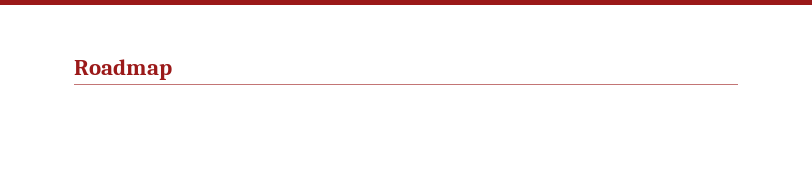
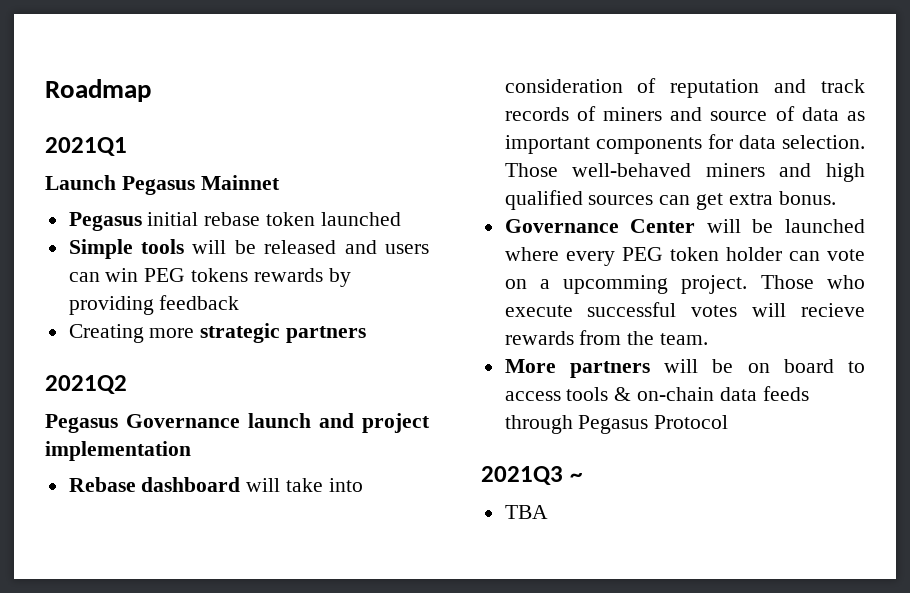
(172, 69) none -> [45,137,127,156] [45,175,280,195] [68,212,401,231] [68,239,429,259] [68,268,351,287] [68,295,240,315] [68,323,367,343] [45,375,127,394] [45,413,430,433] [45,441,191,461] [68,477,363,492] [504,78,865,98] [504,106,865,121] [504,134,865,154] [504,163,865,182] [504,190,836,210] [504,219,865,233] [504,247,865,266] [504,275,865,294] [504,302,865,317] [504,330,709,345] [504,359,866,378] [504,386,809,401] [504,415,729,434] [481,466,582,485] [504,505,548,519] // 2021Q1 // Launch Pegasus Mainnet // Pegasus initial rebase token launched // Simple tools will be released and users can win PEG tokens rewards by providing feedback // Creating more strategic partners // 2021Q2 // Pegasus Governance launch and project implementation // Rebase dashboard will take into consideration of reputation and track records of miners and source of data as important components for data selection. Those well-behaved miners and high qualified sources can get extra bonus. // Governance Center will be launched where every PEG token holder can vote on a upcomming project. Those who execute successful votes will recieve rewards from the team. // More partners will be on board to access tools & on-chain data feeds through Pegasus Protocol // 2021Q3 ~ // TBA

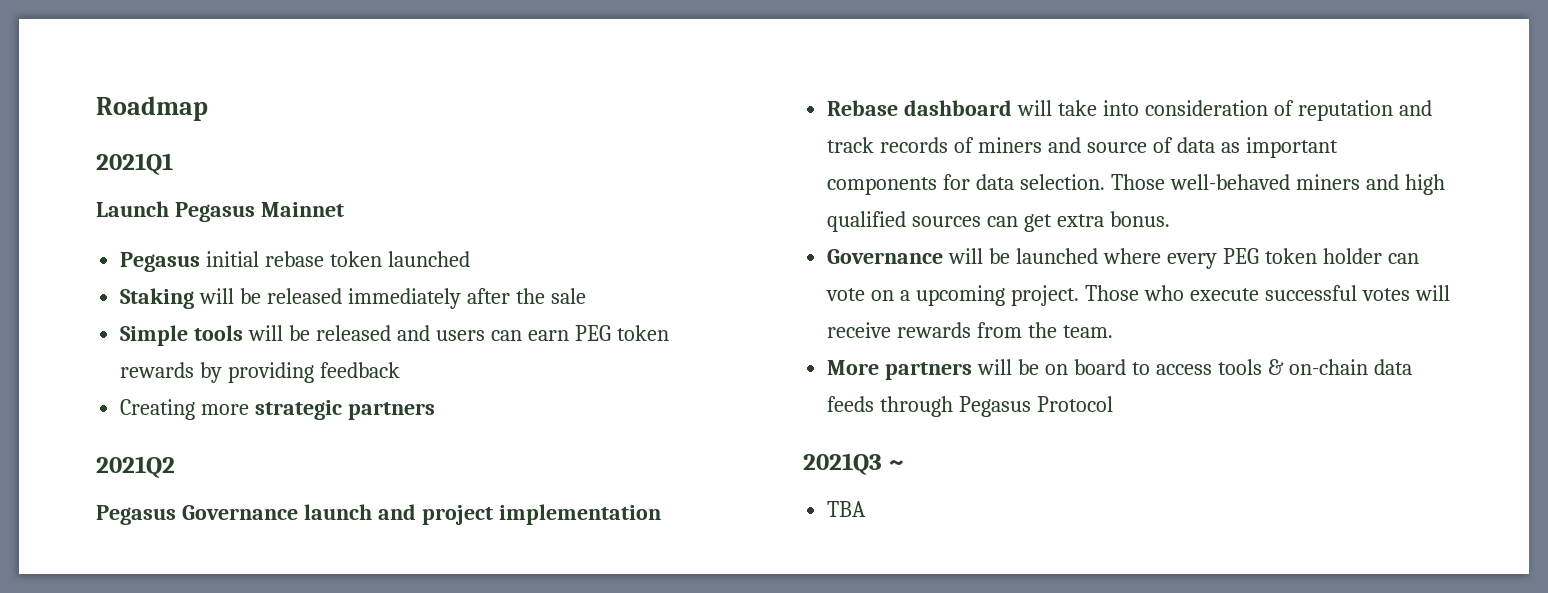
(401, 219) none -> [120,288,586,309] // Staking will be released immediately after the sale
[105,268,249,282] win PEG tokens -> [527,325,669,341] earn PEG token
[630,219,696,233] Center -> (944, 256) none
[563,275,669,294] upcomming -> [916,285,1006,306] upcoming
[801,303,865,317] recieve -> [827,322,892,338] receive

